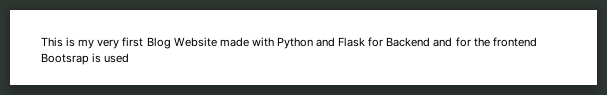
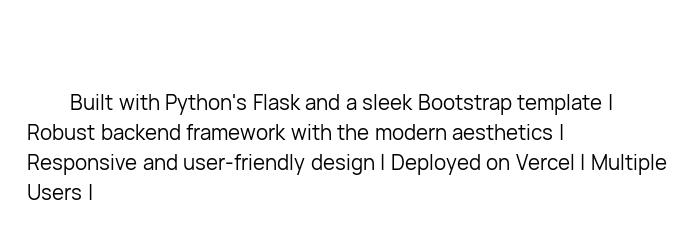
[41,37,537,49] [41,53,130,65] This is my very first Blog Website made with Python and Flask for Backend and for the frontend Bootsrap is used -> [70,94,613,115] [27,124,564,140] [27,154,667,175] [27,184,93,200] Built with Python's Flask and a sleek Bootstrap template | Robust backend framework with the modern aesthetics | Responsive and user-friendly design | Deployed on Vercel | Multiple Users |

